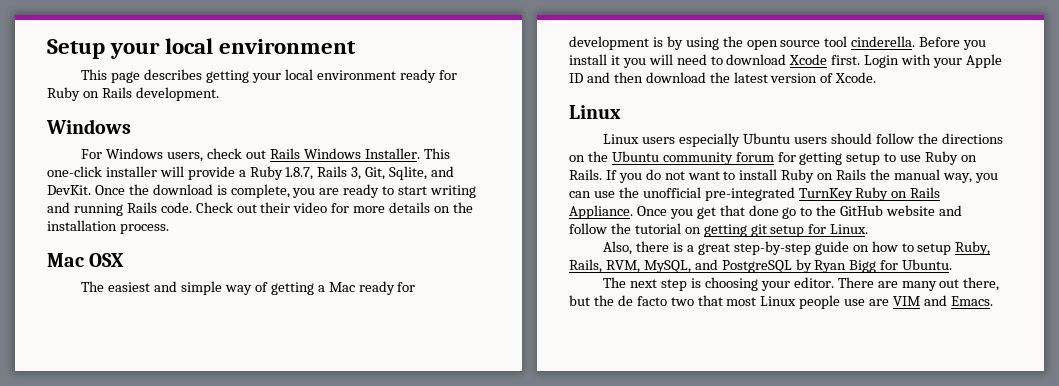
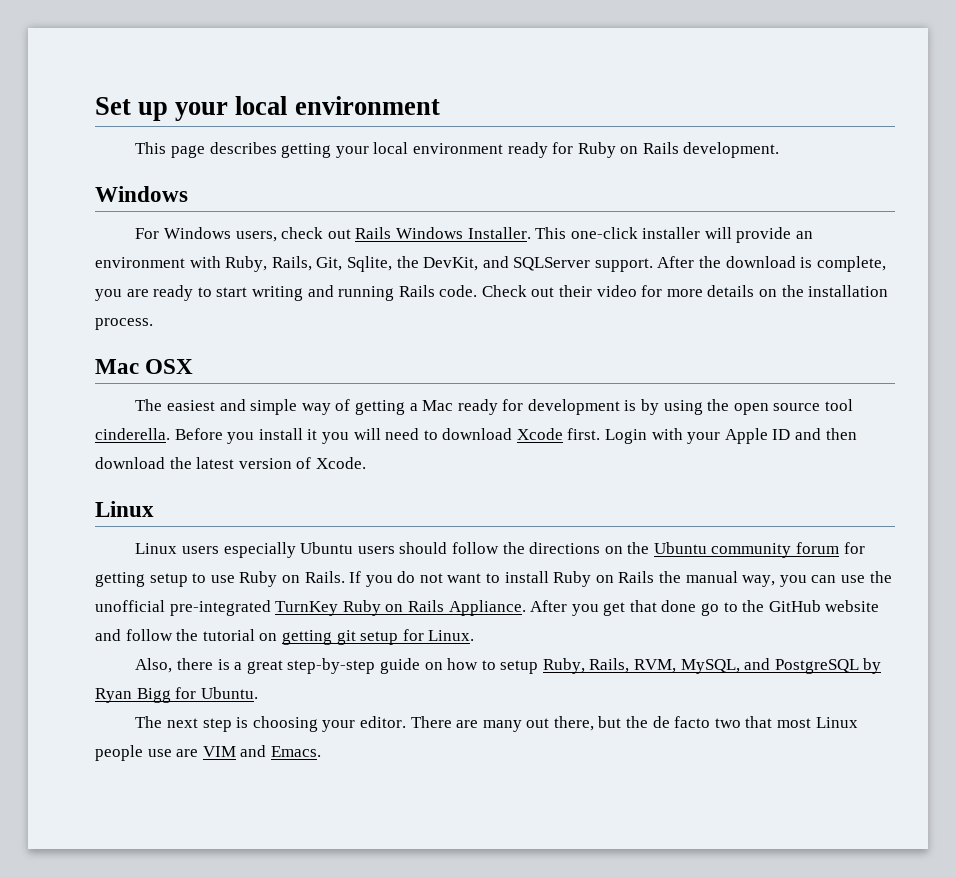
[47,39,105,59] Setup -> [95,97,169,121] Set up
[238,166,455,180] [47,185,125,195] a Ruby 1.8.7, Rails 3, Git, Sqlite, and DevKit. Once -> [796,231,814,239] [95,256,695,272] an environment with Ruby, Rails, Git, Sqlite, the DevKit, and SQLServer support. After
[636,206,667,216] Once -> [530,600,568,612] After

